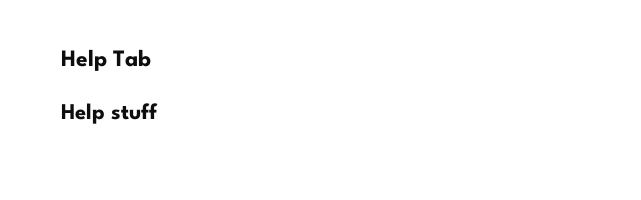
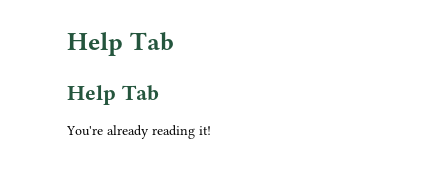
[111,103,159,120] stuff -> [122,85,159,101] [66,125,211,139] Tab // You're already reading it!

